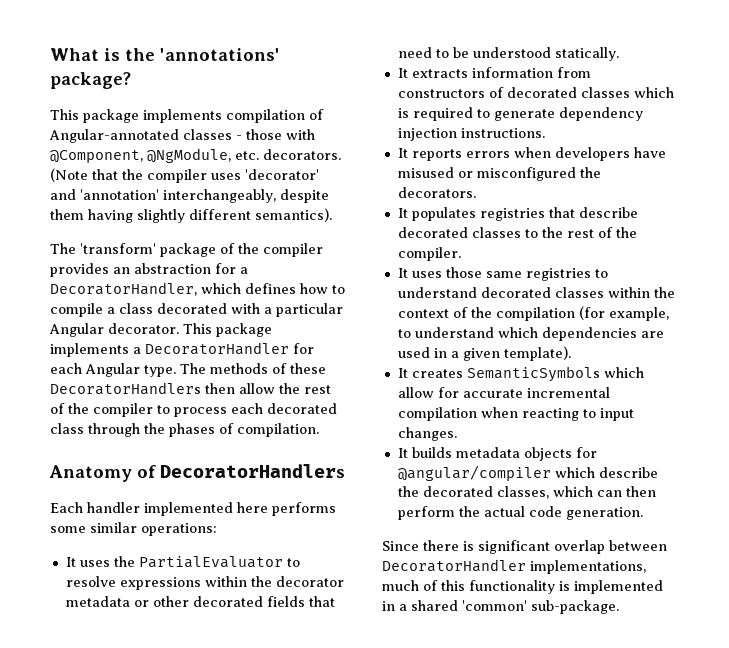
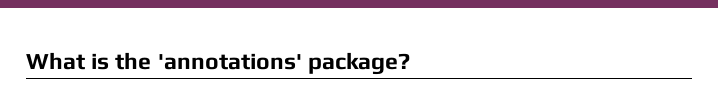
[50,109,324,123] [49,129,315,143] [50,148,341,163] [50,168,319,183] [50,189,329,203] [50,208,332,223] [50,243,323,257] [50,263,248,277] [50,282,345,296] [50,303,343,317] [49,323,272,337] [50,342,314,357] [50,363,326,377] [50,382,331,395] [50,403,337,417] [50,423,319,437] [49,464,345,482] [50,502,336,516] [50,522,217,536] [65,556,300,568] [65,576,344,590] [65,596,335,607] [397,47,619,61] [397,67,591,78] [397,87,674,98] [397,107,643,121] [397,128,545,141] [397,147,666,161] [397,167,601,181] [397,187,476,198] [397,207,638,221] [397,227,637,238] [397,247,461,261] [397,267,608,281] [397,287,675,298] [397,306,669,321] [397,327,664,341] [397,346,571,361] [397,366,644,382] [397,387,610,398] [397,407,634,421] [397,427,457,441] [397,447,597,461] [397,465,658,481] [397,486,656,499] [397,506,643,520] [382,540,667,554] [382,559,646,574] [382,580,663,594] [382,600,619,614] // This package implements compilation of Angular-annotated classes - those with @Component, @NgModule, etc. decorators. (Note that the compiler uses 'decorator' and 'annotation' interchangeably, despite them having slightly different semantics). // The 'transform' package of the compiler provides an abstraction for a DecoratorHandler, which defines how to compile a class decorated with a particular Angular decorator. This package implements a DecoratorHandler for each Angular type. The methods of these DecoratorHandlers then allow the rest of the compiler to process each decorated class through the phases of compilation. // Anatomy of DecoratorHandlers // Each handler implemented here performs some similar operations: // It uses the PartialEvaluator to resolve expressions within the decorator metadata or other decorated fields that need to be understood statically. // It extracts information from constructors of decorated classes which is required to generate dependency injection instructions. // It reports errors when developers have misused or misconfigured the decorators. // It populates registries that describe decorated classes to the rest of the compiler. // It uses those same registries to understand decorated classes within the context of the compilation (for example, to understand which dependencies are used in a given template). // It creates SemanticSymbols which allow for accurate incremental compilation when reacting to input changes. // It builds metadata objects for @angular/compiler which describe the decorated classes, which can then perform the actual code generation. // Since there is significant overlap between DecoratorHandler implementations, much of this functionality is implemented in a shared 'common' sub-package. -> (410, 63) none

